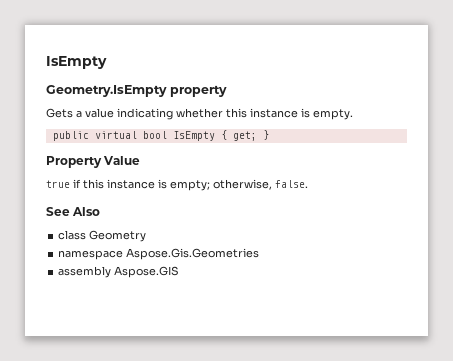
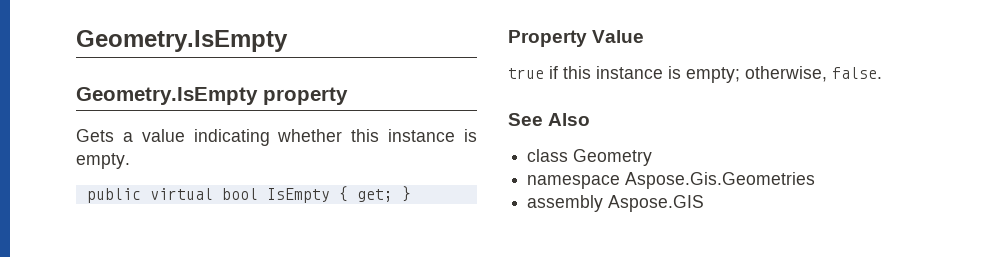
[46,56,107,69] IsEmpty -> [76,30,288,52] Geometry.IsEmpty

